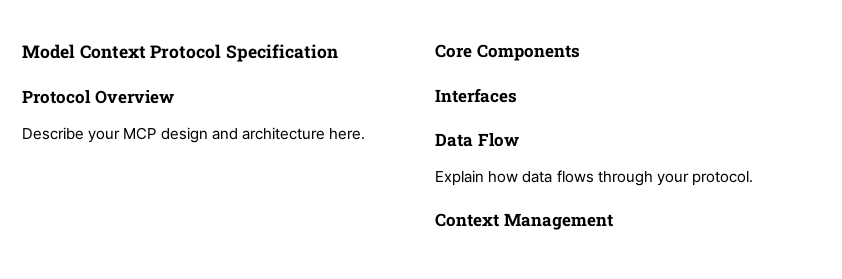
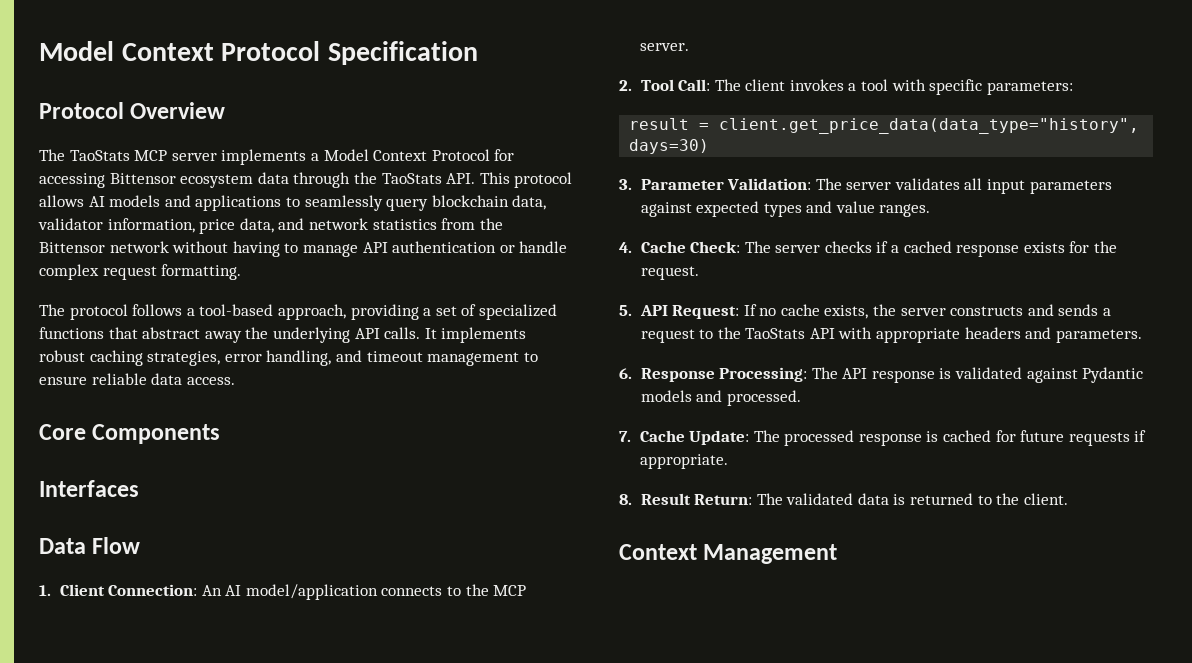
[22,127,366,143] Describe your MCP design and architecture here. -> [39,149,515,165] [39,172,573,188] [39,195,547,211] [38,218,503,234] [39,241,568,257] [39,264,242,280] [39,304,557,320] [39,327,527,343] [39,350,538,366] [39,373,235,385] The TaoStats MCP server implements a Model Context Protocol for accessing Bittensor ecosystem data through the TaoStats API. This protocol allows AI models and applications to seamlessly query blockchain data, validator information, price data, and network statistics from the Bittensor network without having to manage API authentication or handle complex request formatting. // The protocol follows a tool-based approach, providing a set of specialized functions that abstract away the underlying API calls. It implements robust caching strategies, error handling, and timeout management to ensure reliable data access.
[435,170,754,186] Explain how data flows through your protocol. -> [39,584,527,600] [639,43,689,51] [619,79,1073,95] [629,118,1140,134] [629,139,710,154] [619,178,1112,194] [640,201,931,217] [619,241,1117,257] [640,266,699,280] [619,304,1111,319] [640,327,1142,343] [619,367,1144,383] [640,390,801,406] [619,430,1147,446] [639,454,728,469] [619,493,1068,505] 1. Client Connection: An AI model/application connects to the MCP server. // 2. Tool Call: The client invokes a tool with specific parameters: // result = client.get_price_data(data_type="history", days=30) // 3. Parameter Validation: The server validates all input parameters against expected types and value ranges. // 4. Cache Check: The server checks if a cached response exists for the request. // 5. API Request: If no cache exists, the server constructs and sends a request to the TaoStats API with appropriate headers and parameters. // 6. Response Processing: The API response is validated against Pydantic models and processed. // 7. Cache Update: The processed response is cached for future requests if appropriate. // 8. Result Return: The validated data is returned to the client.

